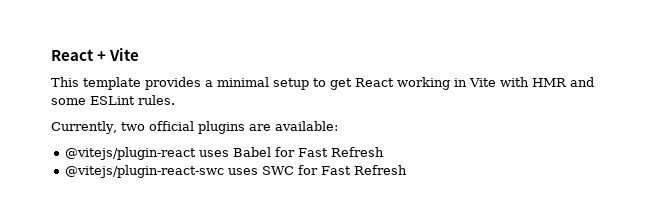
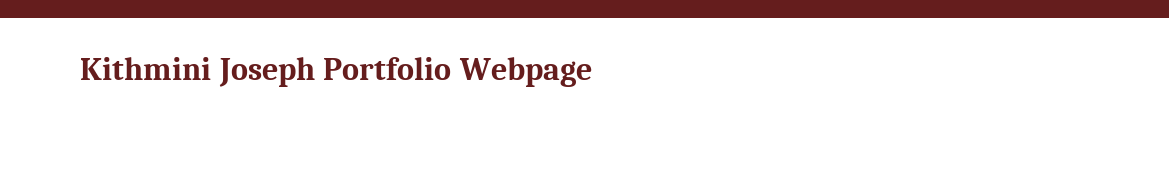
[51,48,140,61] [51,77,594,90] [51,95,175,105] [51,121,338,134] [65,147,385,160] [65,165,408,178] React + Vite // This template provides a minimal setup to get React working in Vite with HMR and some ESLint rules. // Currently, two official plugins are available: // @vitejs/plugin-react uses Babel for Fast Refresh // @vitejs/plugin-react-swc uses SWC for Fast Refresh -> [80,57,592,87] Kithmini Joseph Portfolio Webpage

